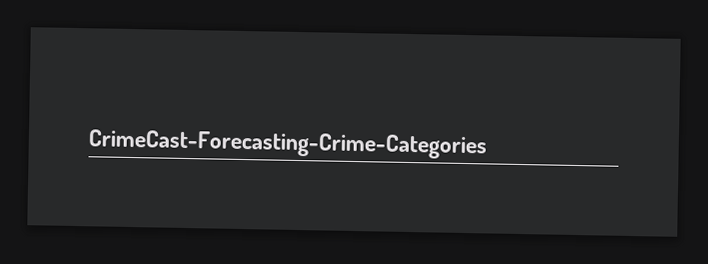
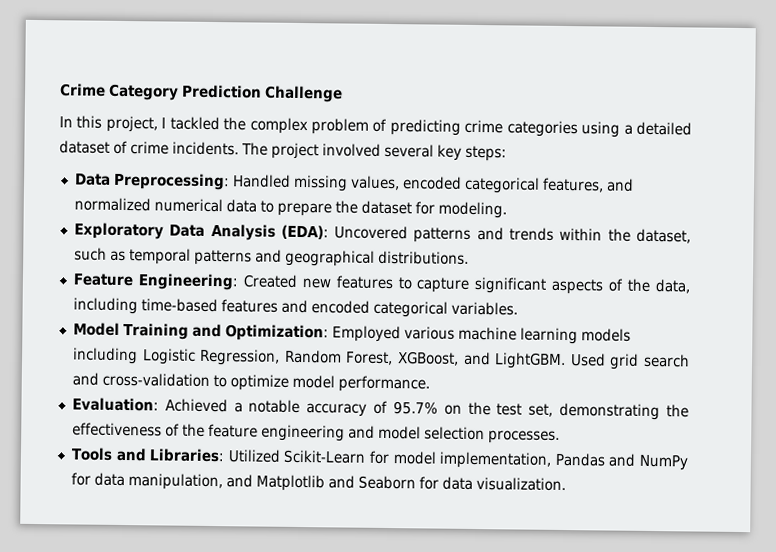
[88,129,487,160] CrimeCast-Forecasting-Crime-Categories -> [60,83,343,103] [59,115,693,138] [59,140,507,162] [74,172,634,194] [73,197,507,219] [73,222,691,244] [73,247,469,267] [72,273,690,295] [72,297,518,318] [72,322,631,345] [71,347,691,370] [71,372,430,393] [71,397,689,421] [71,422,560,444] [70,447,688,471] [70,472,566,492] Crime Category Prediction Challenge // In this project, I tackled the complex problem of predicting crime categories using a detailed dataset of crime incidents. The project involved several key steps: // Data Preprocessing: Handled missing values, encoded categorical features, and normalized numerical data to prepare the dataset for modeling. // Exploratory Data Analysis (EDA): Uncovered patterns and trends within the dataset, such as temporal patterns and geographical distributions. // Feature Engineering: Created new features to capture significant aspects of the data, including time-based features and encoded categorical variables. // Model Training and Optimization: Employed various machine learning models including Logistic Regression, Random Forest, XGBoost, and LightGBM. Used grid search and cross-validation to optimize model performance. // Evaluation: Achieved a notable accuracy of 95.7% on the test set, demonstrating the effectiveness of the feature engineering and model selection processes. // Tools and Libraries: Utilized Scikit-Learn for model implementation, Pandas and NumPy for data manipulation, and Matplotlib and Seaborn for data visualization.

